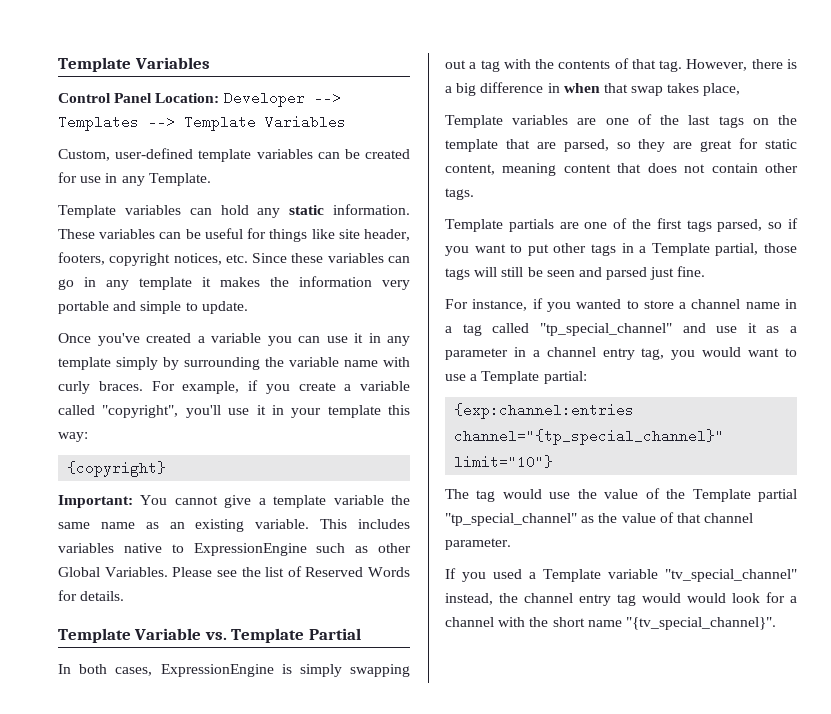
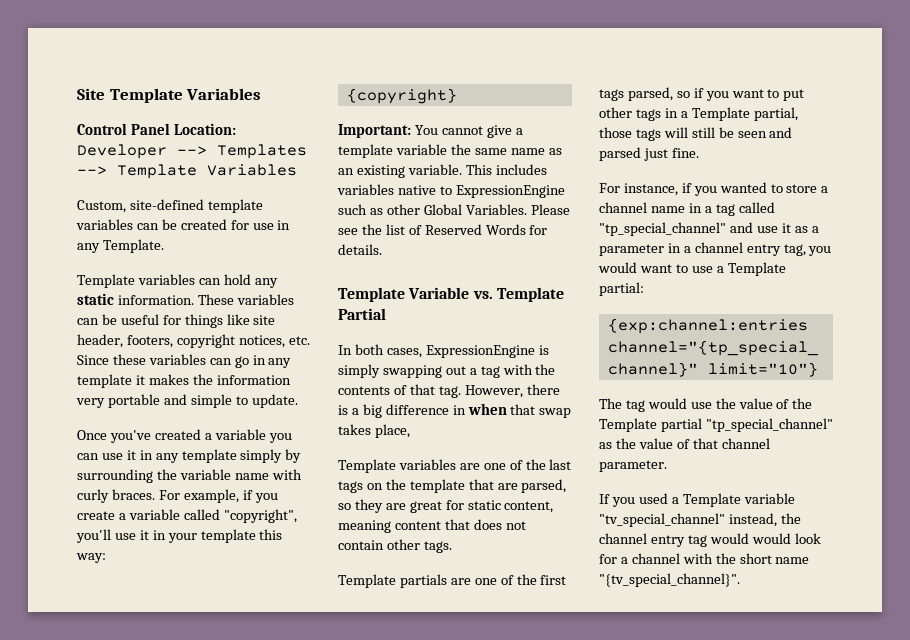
(58, 64) none -> [77,88,105,100] Site
[115,148,194,159] user-defined -> [129,199,204,210] site-defined

